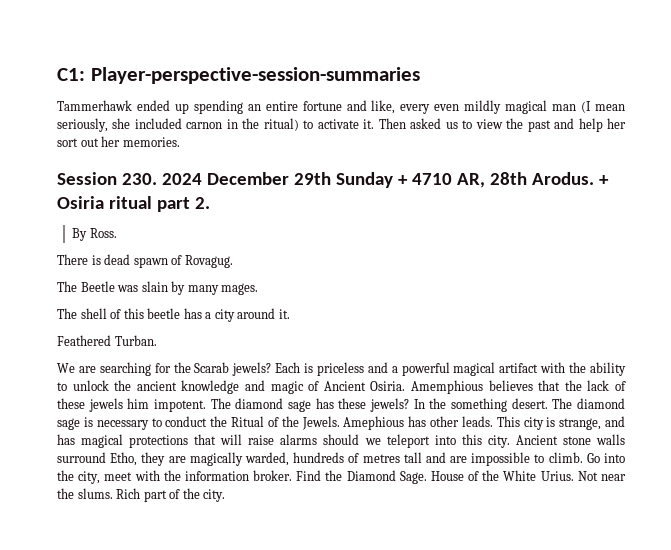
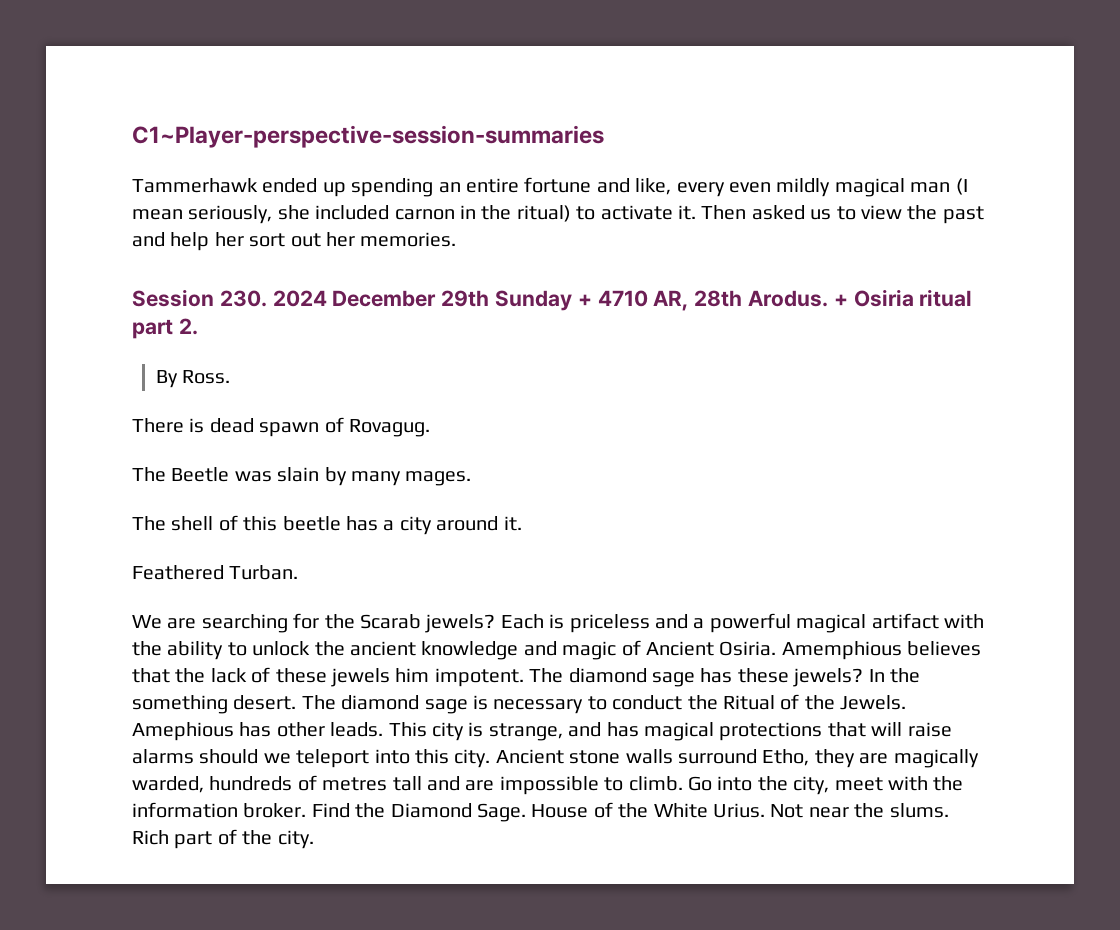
[57,67,420,84] C1: Player-perspective-session-summaries -> [132,125,604,148] C1~Player-perspective-session-summaries

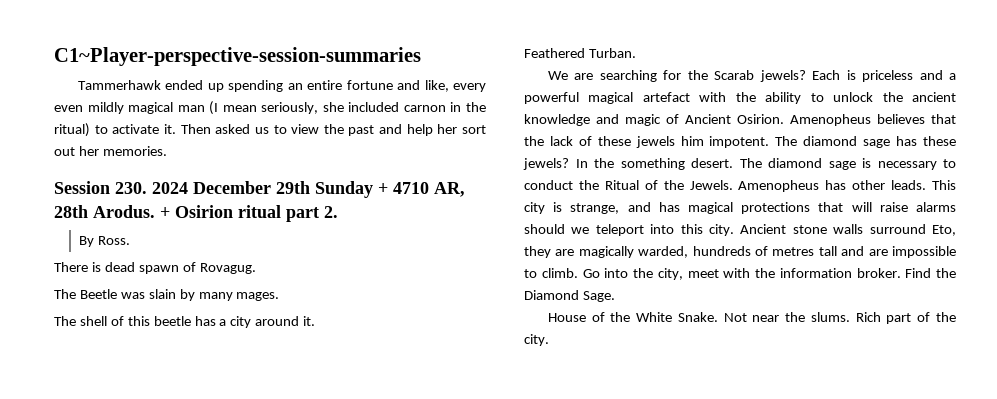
[853,289,914,307] Osiria -> [175,205,233,218] Osirion
[871,613,939,629] artifact -> [642,92,690,102] artefact
[719,641,902,660] Osiria. Amemphious -> [737,114,871,126] Osirion. Amenopheus
[132,722,234,741] Amephious -> [738,180,820,192] Amenopheus
[762,749,810,766] Etho, -> [932,225,956,236] Eto,
(526, 812) none -> (615, 296) //
[712,803,765,818] Urius. -> [677,312,718,322] Snake.

